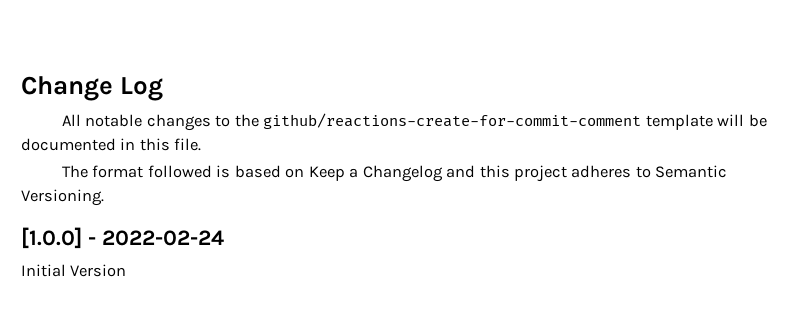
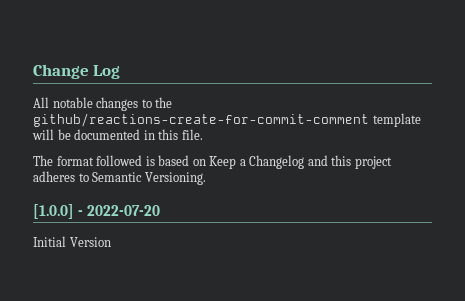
[102,230,224,246] 2022-02-24 -> [87,205,161,216] 2022-07-20

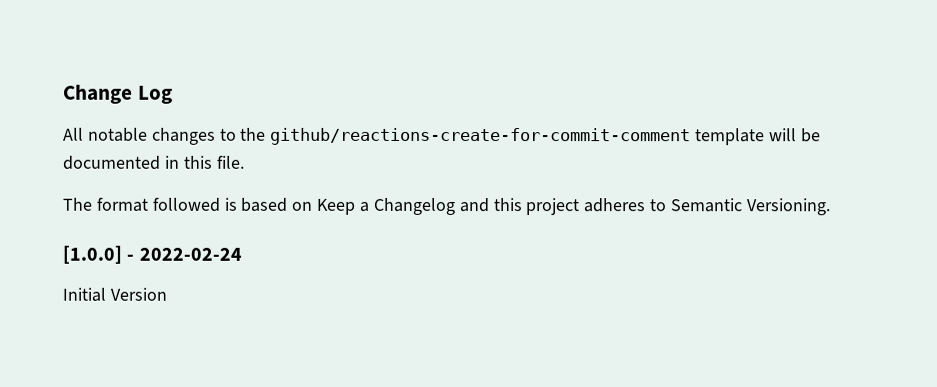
[87,205,161,216] 2022-07-20 -> [138,247,242,261] 2022-02-24

